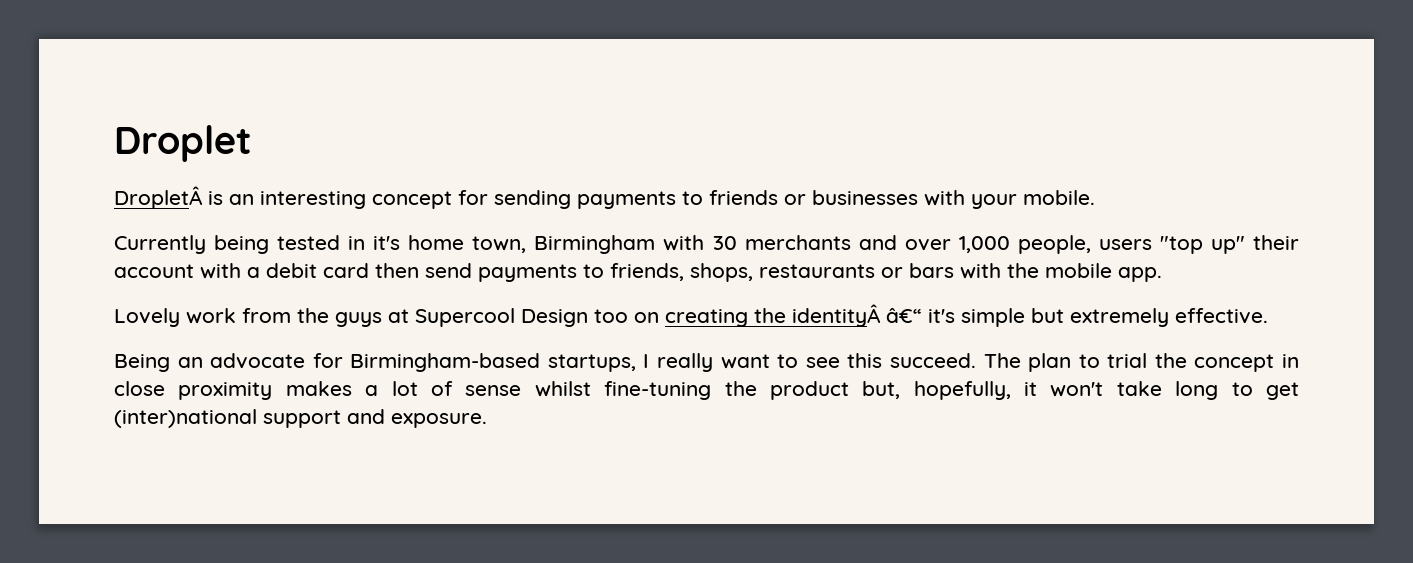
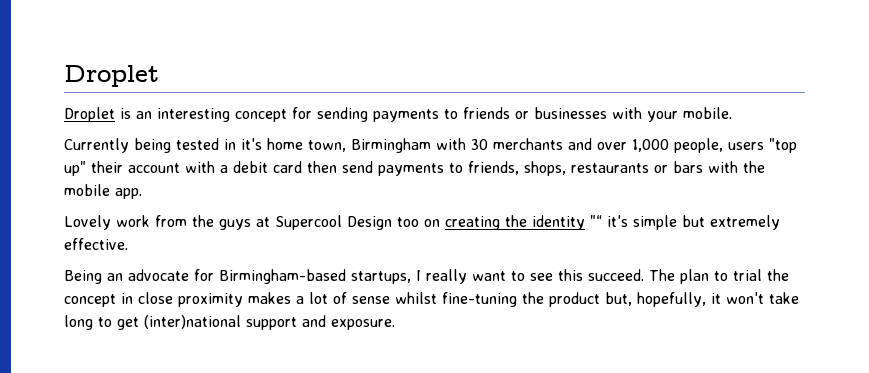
[114,186,203,209] DropletÂ -> [64,107,115,122] Droplet
[792,304,922,327] identityÂ â€“ -> [532,215,602,230] identity "“

